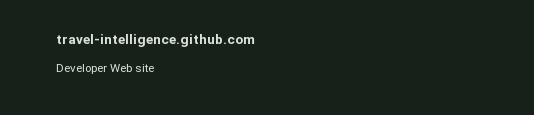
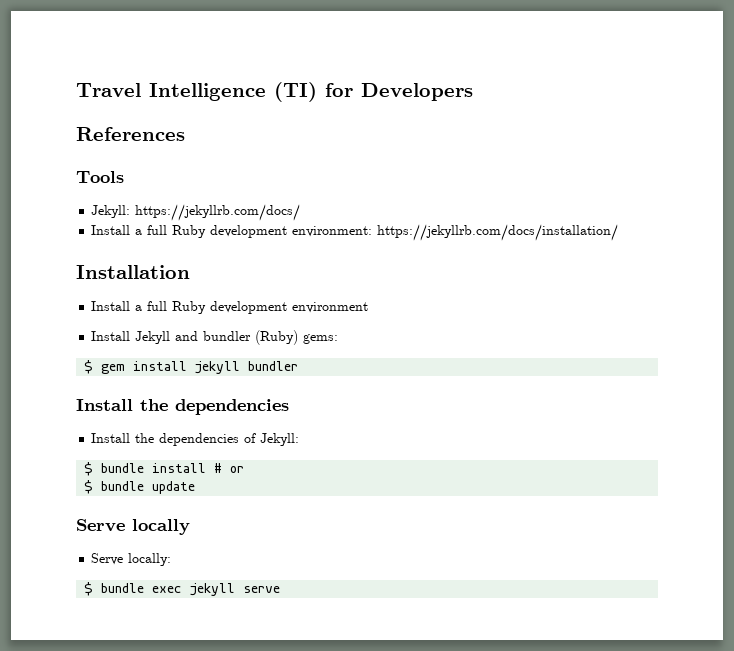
[56,34,255,47] [56,64,155,74] travel-intelligence.github.com // Developer Web site -> [76,82,473,102] [76,127,185,141] [76,171,124,183] [91,204,301,221] [91,224,619,241] [76,265,190,279] [91,301,369,314] [91,330,339,345] [84,360,299,374] [76,399,289,415] [91,433,300,446] [84,462,245,476] [84,480,196,494] [76,519,190,535] [91,553,172,566] [84,582,281,596] Travel Intelligence (TI) for Developers // References // Tools // Jekyll: https://jekyllrb.com/docs/ // Install a full Ruby development environment: https://jekyllrb.com/docs/installation/ // Installation // Install a full Ruby development environment // Install Jekyll and bundler (Ruby) gems: // $ gem install jekyll bundler // Install the dependencies // Install the dependencies of Jekyll: // $ bundle install # or // $ bundle update // Serve locally // Serve locally: // $ bundle exec jekyll serve

